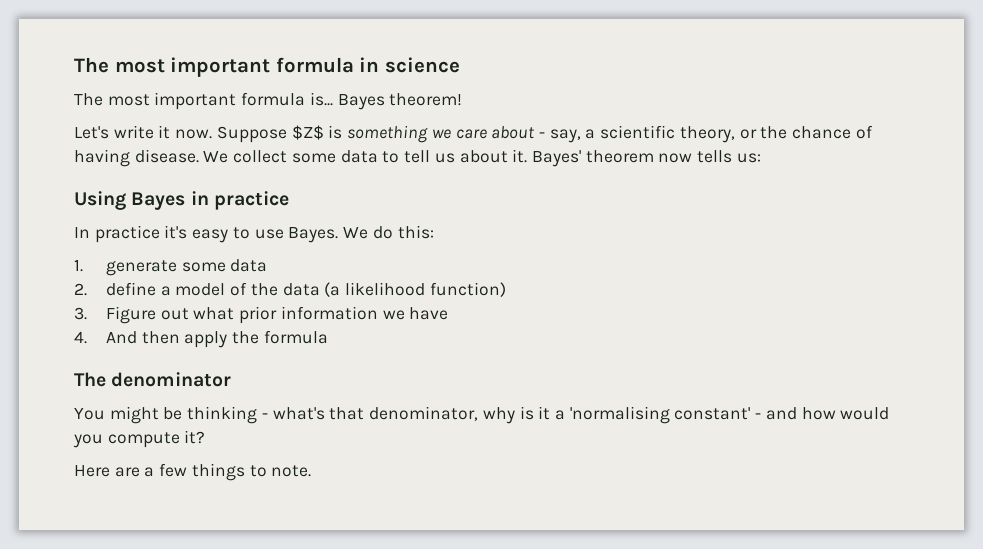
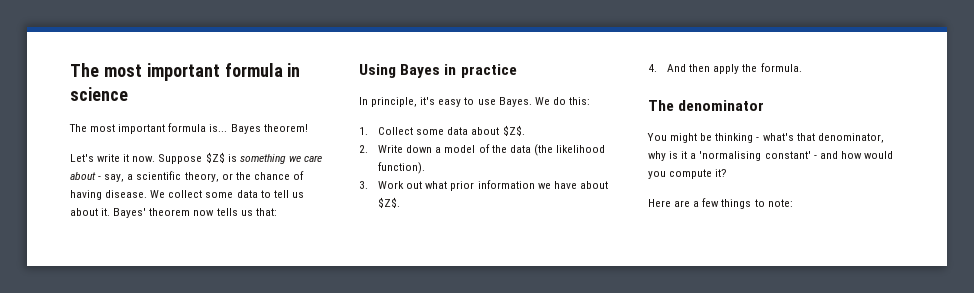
[736,153,761,163] us: -> [240,208,277,216] us that:
[94,225,160,243] practice -> [371,97,418,107] principle,
[105,259,268,276] generate some data -> [378,125,525,136] Collect some data about $Z$.
[105,282,156,296] define -> [378,145,433,153] Write down
[324,282,506,297] (a likelihood function) -> [533,144,605,156] [378,162,426,174] (the likelihood function).
[105,306,156,324] Figure -> [378,181,405,189] Work
(449, 313) none -> [579,181,608,189] [378,197,401,208] about $Z$.
[263,330,328,344] formula -> [760,63,802,72] formula.
[271,465,312,477] note. -> [767,199,793,207] note:

